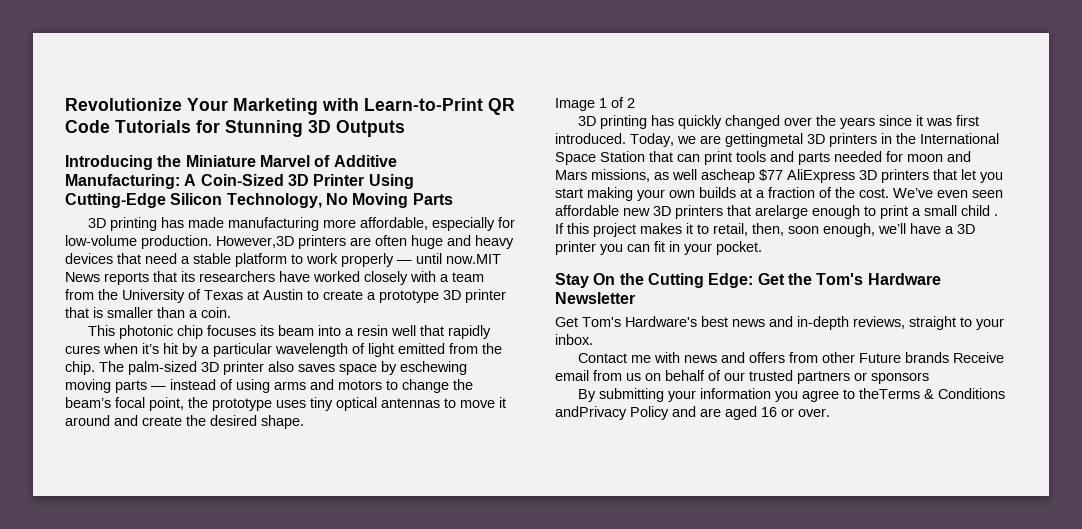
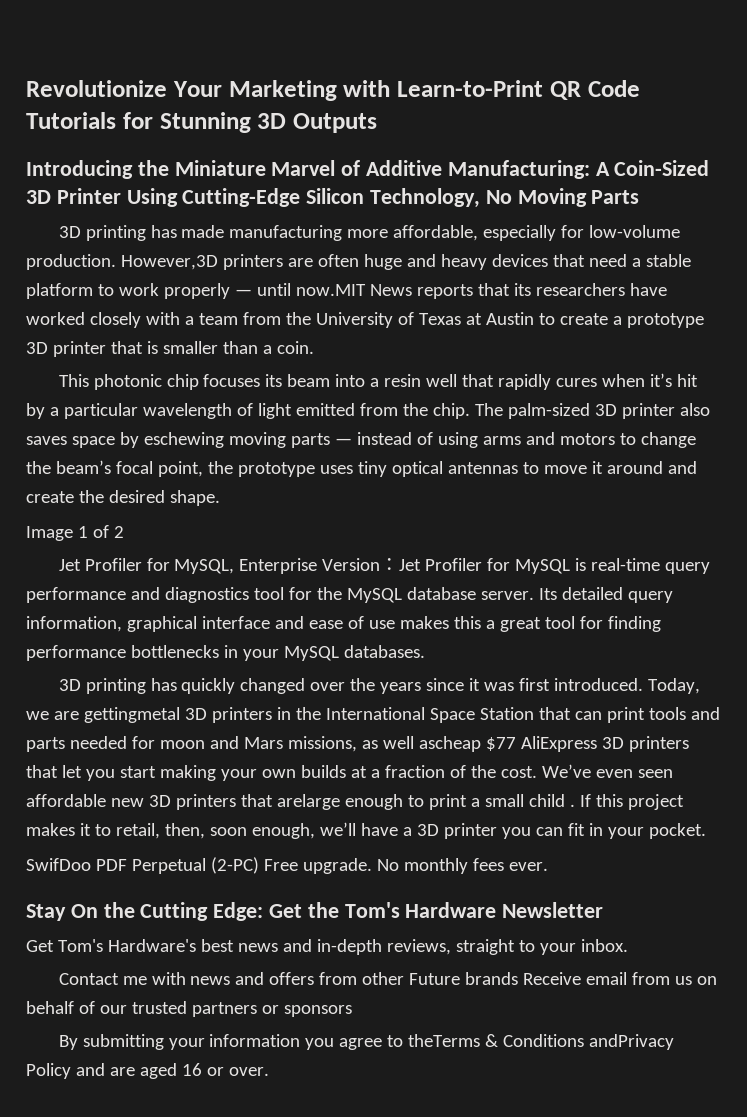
(635, 103) none -> [58,558,711,574] [26,587,673,603] [26,616,661,632] [26,645,425,661] // Jet Profiler for MySQL, Enterprise Version：Jet Profiler for MySQL is real-time query performance and diagnostics tool for the MySQL database server. Its detailed query information, graphical interface and ease of use makes this a great tool for finding performance bottlenecks in your MySQL databases.
(762, 248) none -> [26,857,548,874] // SwifDoo PDF Perpetual (2-PC) Free upgrade. No monthly fees ever.

